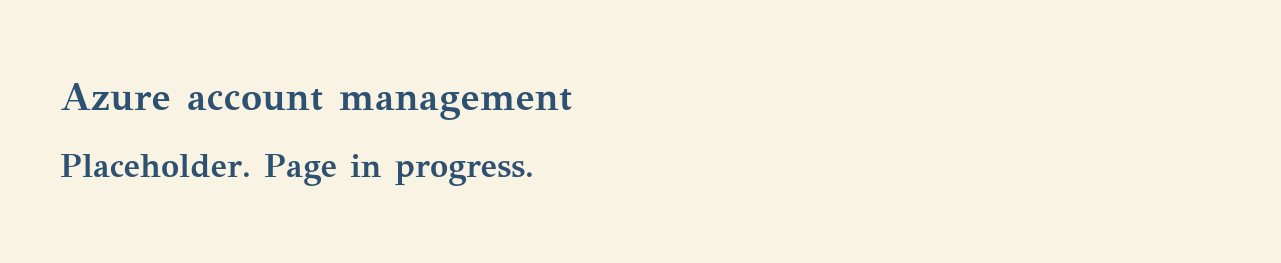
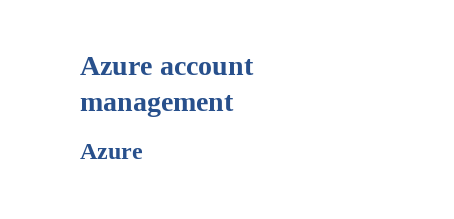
[60,154,534,186] Placeholder. Page in progress. -> [80,144,143,159] Azure

